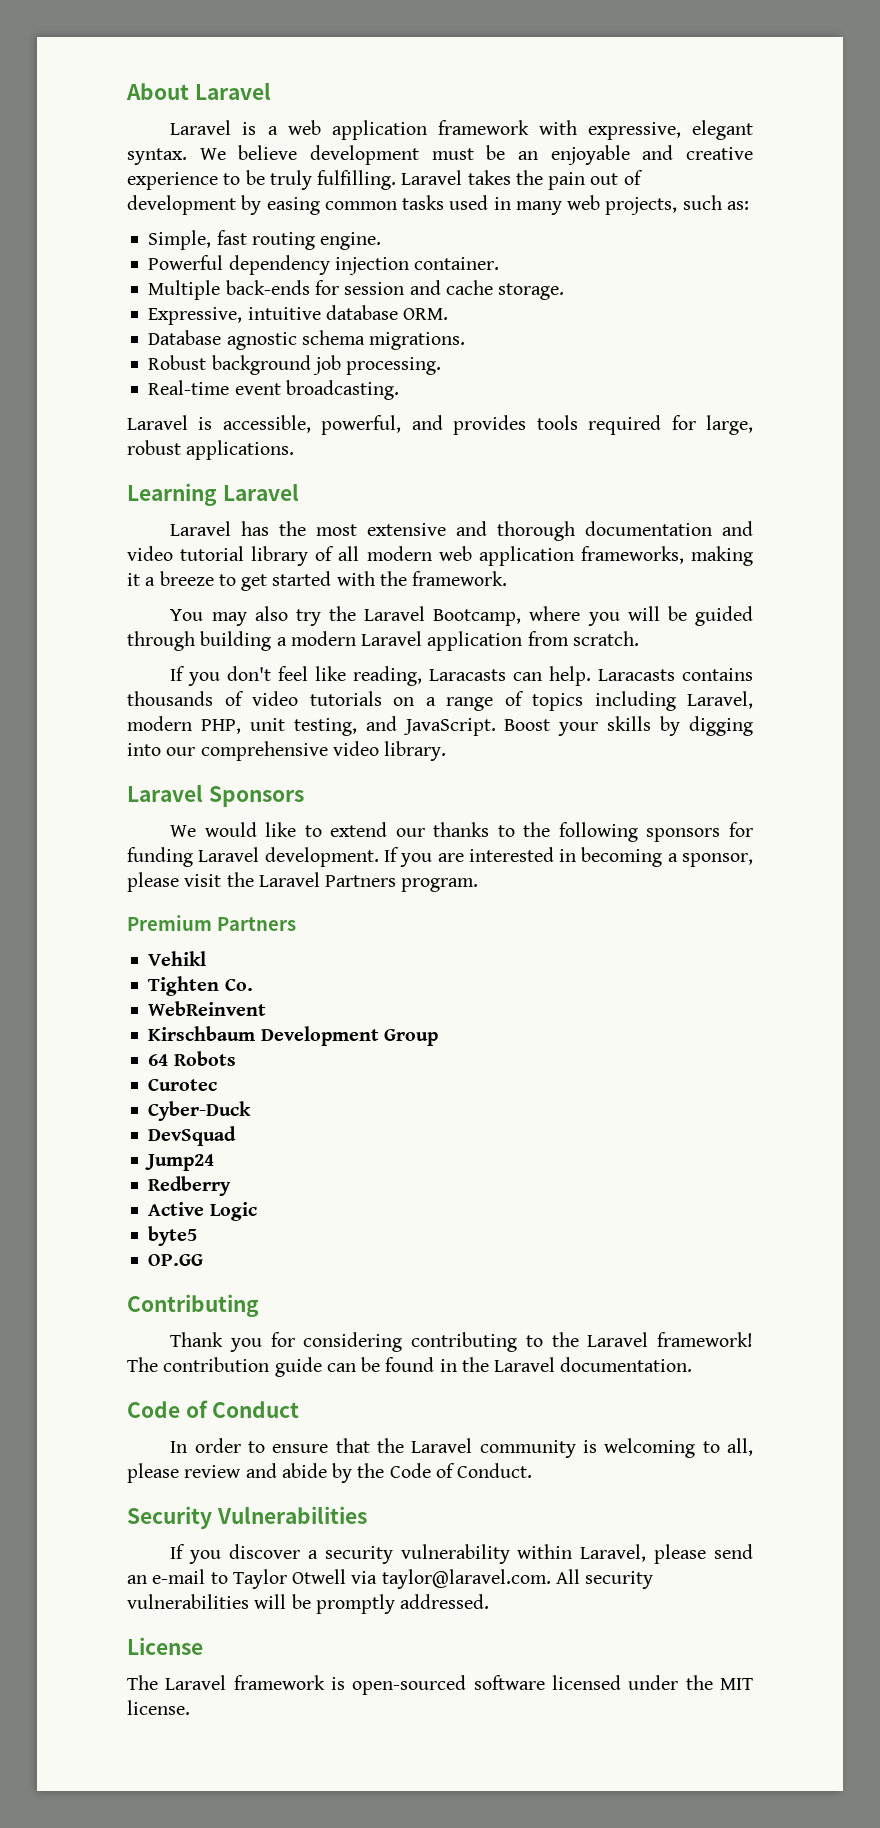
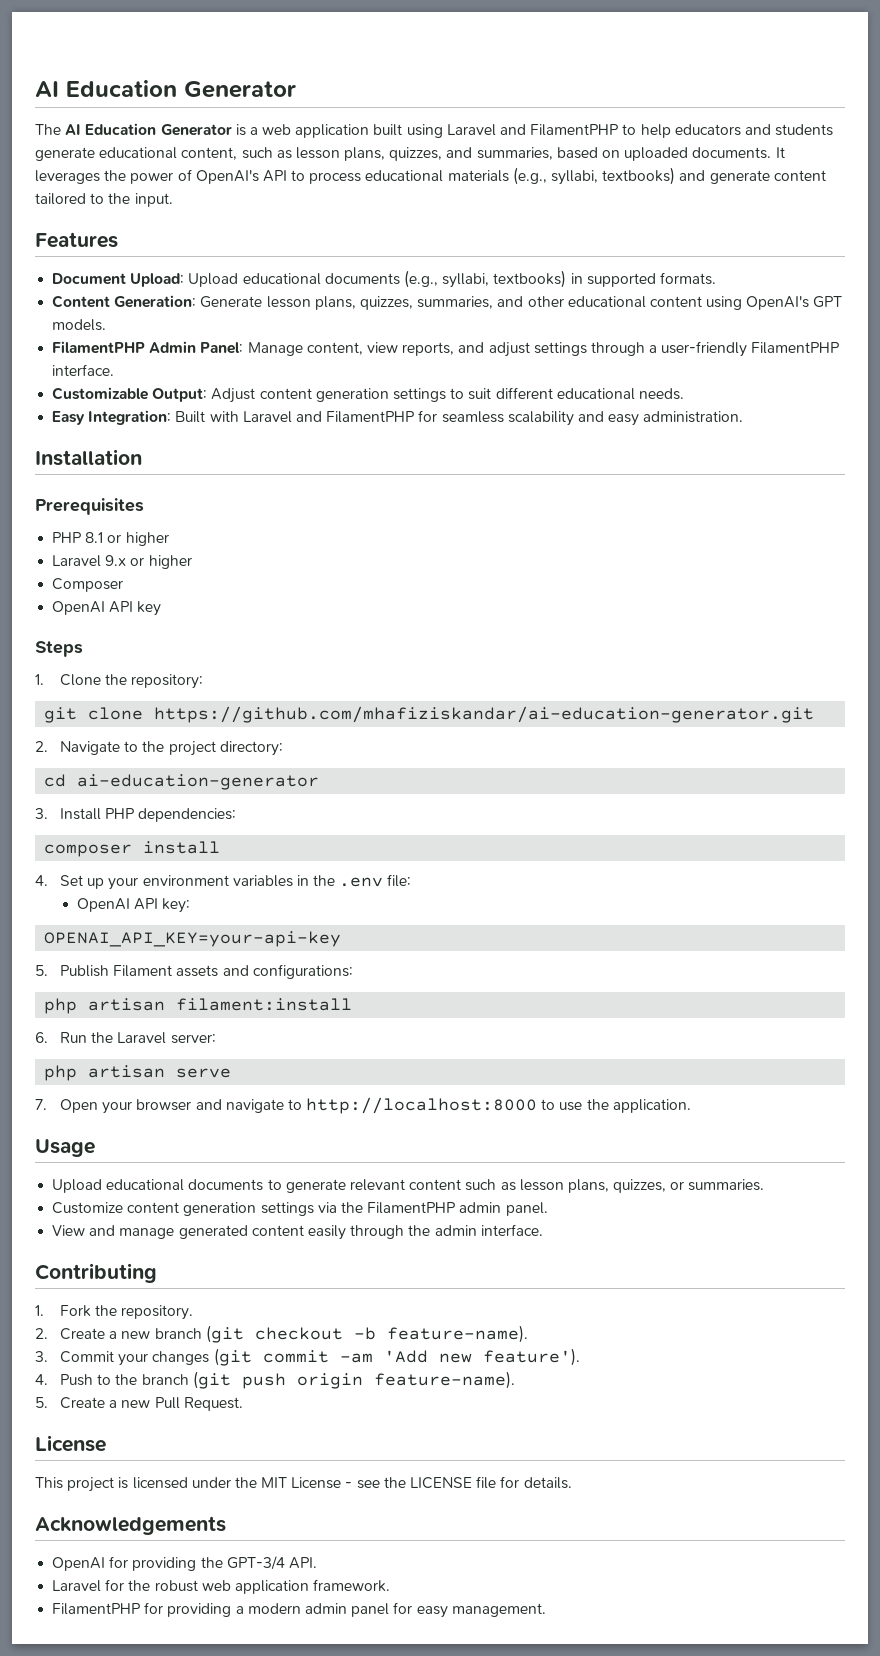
[126,82,271,100] [170,120,753,140] [127,145,753,165] [127,170,643,190] [127,195,749,215] [148,230,382,250] [148,255,500,275] [148,280,565,300] [148,305,449,325] [148,330,466,350] [148,355,442,375] [148,380,399,400] [127,415,754,435] [127,440,295,460] [127,483,299,506] [170,521,753,541] [127,546,753,566] [127,571,508,591] [170,606,753,626] [127,631,639,651] [170,666,753,686] [127,691,753,711] [127,716,753,736] [127,741,447,761] [127,784,304,807] [170,822,753,842] [127,847,753,867] [127,872,479,892] [127,915,296,931] [148,951,207,966] [148,976,253,996] [148,1001,267,1016] [148,1026,438,1046] [148,1051,236,1066] [148,1078,218,1091] [148,1101,252,1121] [148,1126,237,1146] [145,1154,215,1171] [148,1176,232,1196] [148,1202,257,1221] [148,1226,198,1246] [148,1254,204,1266] [127,1294,259,1317] [170,1332,753,1352] [127,1357,693,1377] [127,1400,300,1418] [170,1438,753,1458] [127,1463,533,1483] [127,1506,367,1529] [170,1544,753,1564] [127,1569,654,1589] [127,1594,490,1614] [127,1637,203,1655] [127,1675,753,1695] [127,1700,190,1715] About Laravel // Laravel is a web application framework with expressive, elegant syntax. We believe development must be an enjoyable and creative experience to be truly fulfilling. Laravel takes the pain out of development by easing common tasks used in many web projects, such as: // Simple, fast routing engine. // Powerful dependency injection container. // Multiple back-ends for session and cache storage. // Expressive, intuitive database ORM. // Database agnostic schema migrations. // Robust background job processing. // Real-time event broadcasting. // Laravel is accessible, powerful, and provides tools required for large, robust applications. // Learning Laravel // Laravel has the most extensive and thorough documentation and video tutorial library of all modern web application frameworks, making it a breeze to get started with the framework. // You may also try the Laravel Bootcamp, where you will be guided through building a modern Laravel application from scratch. // If you don't feel like reading, Laracasts can help. Laracasts contains thousands of video tutorials on a range of topics including Laravel, modern PHP, unit testing, and JavaScript. Boost your skills by digging into our comprehensive video library. // Laravel Sponsors // We would like to extend our thanks to the following sponsors for funding Laravel development. If you are interested in becoming a sponsor, please visit the Laravel Partners program. // Premium Partners // Vehikl // Tighten Co. // WebReinvent // Kirschbaum Development Group // 64 Robots // Curotec // Cyber-Duck // DevSquad // Jump24 // Redberry // Active Logic // byte5 // OP.GG // Contributing // Thank you for considering contributing to the Laravel framework! The contribution guide can be found in the Laravel documentation. // Code of Conduct // In order to ensure that the Laravel community is welcoming to all, please review and abide by the Code of Conduct. // Security Vulnerabilities // If you discover a security vulnerability within Laravel, please send an e-mail to Taylor Otwell via taylor@laravel.com. All security vulnerabilities will be promptly addressed. // License // The Laravel framework is open-sourced software licensed under the MIT license. -> [35,80,296,98] [35,123,834,138] [35,147,785,161] [35,167,826,185] [35,193,173,207] [35,232,118,248] [52,270,716,288] [52,295,843,310] [52,319,107,331] [52,341,840,357] [52,364,115,376] [52,387,684,403] [52,410,744,426] [35,449,142,466] [35,498,144,515] [52,532,169,546] [52,555,192,569] [52,578,124,592] [52,601,162,616] [35,641,83,657] [35,674,204,689] [44,706,815,723] [35,741,283,756] [44,774,320,790] [35,808,237,822] [44,841,221,857] [35,874,412,890] [77,898,191,913] [44,931,342,947] [35,964,353,979] [44,998,353,1014] [35,1032,216,1044] [44,1065,232,1081] [35,1097,691,1114] [35,1139,95,1157] [52,1179,765,1193] [52,1202,548,1216] [52,1224,543,1240] [35,1263,157,1283] [35,1305,194,1320] [35,1325,528,1343] [35,1348,580,1366] [35,1371,515,1389] [35,1397,243,1411] [35,1435,106,1452] [35,1476,572,1492] [35,1516,226,1535] [52,1556,317,1571] [52,1579,391,1594] [52,1602,546,1618] AI Education Generator // The AI Education Generator is a web application built using Laravel and FilamentPHP to help educators and students generate educational content, such as lesson plans, quizzes, and summaries, based on uploaded documents. It leverages the power of OpenAI's API to process educational materials (e.g., syllabi, textbooks) and generate content tailored to the input. // Features // Document Upload: Upload educational documents (e.g., syllabi, textbooks) in supported formats. // Content Generation: Generate lesson plans, quizzes, summaries, and other educational content using OpenAI's GPT models. // FilamentPHP Admin Panel: Manage content, view reports, and adjust settings through a user-friendly FilamentPHP interface. // Customizable Output: Adjust content generation settings to suit different educational needs. // Easy Integration: Built with Laravel and FilamentPHP for seamless scalability and easy administration. // Installation // Prerequisites // PHP 8.1 or higher // Laravel 9.x or higher // Composer // OpenAI API key // Steps // 1. Clone the repository: // git clone https://github.com/mhafiziskandar/ai-education-generator.git // 2. Navigate to the project directory: // cd ai-education-generator // 3. Install PHP dependencies: // composer install // 4. Set up your environment variables in the .env file: // OpenAI API key: // OPENAI_API_KEY=your-api-key // 5. Publish Filament assets and configurations: // php artisan filament:install // 6. Run the Laravel server: // php artisan serve // 7. Open your browser and navigate to http://localhost:8000 to use the application. // Usage // Upload educational documents to generate relevant content such as lesson plans, quizzes, or summaries. // Customize content generation settings via the FilamentPHP admin panel. // View and manage generated content easily through the admin interface. // Contributing // 1. Fork the repository. // 2. Create a new branch (git checkout -b feature-name). // 3. Commit your changes (git commit -am 'Add new feature'). // 4. Push to the branch (git push origin feature-name). // 5. Create a new Pull Request. // License // This project is licensed under the MIT License - see the LICENSE file for details. // Acknowledgements // OpenAI for providing the GPT-3/4 API. // Laravel for the robust web application framework. // FilamentPHP for providing a modern admin panel for easy management.

